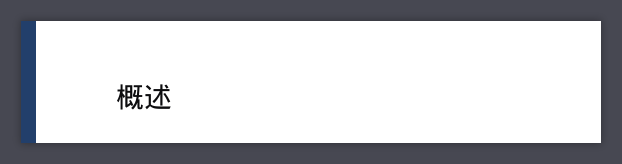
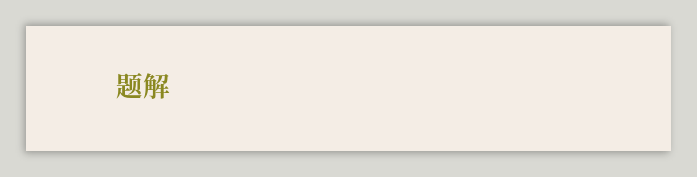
[116,84,172,110] 概述 -> [116,72,170,99] 题解

